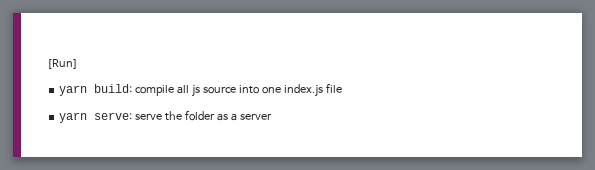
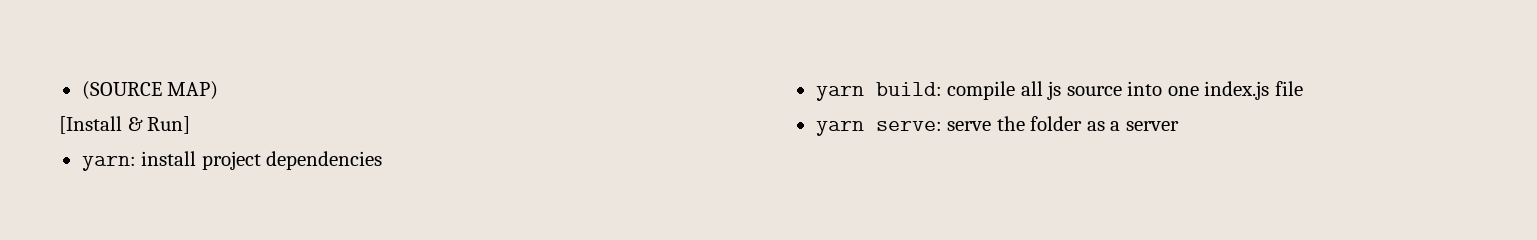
[47,59,78,69] [Run] -> [81,81,219,100] [59,116,191,134] [81,151,383,171] (SOURCE MAP) // [Install & Run] // yarn: install project dependencies

